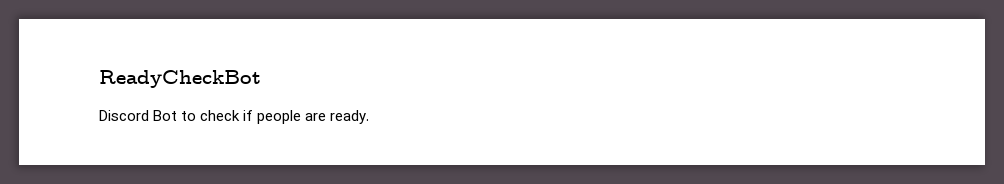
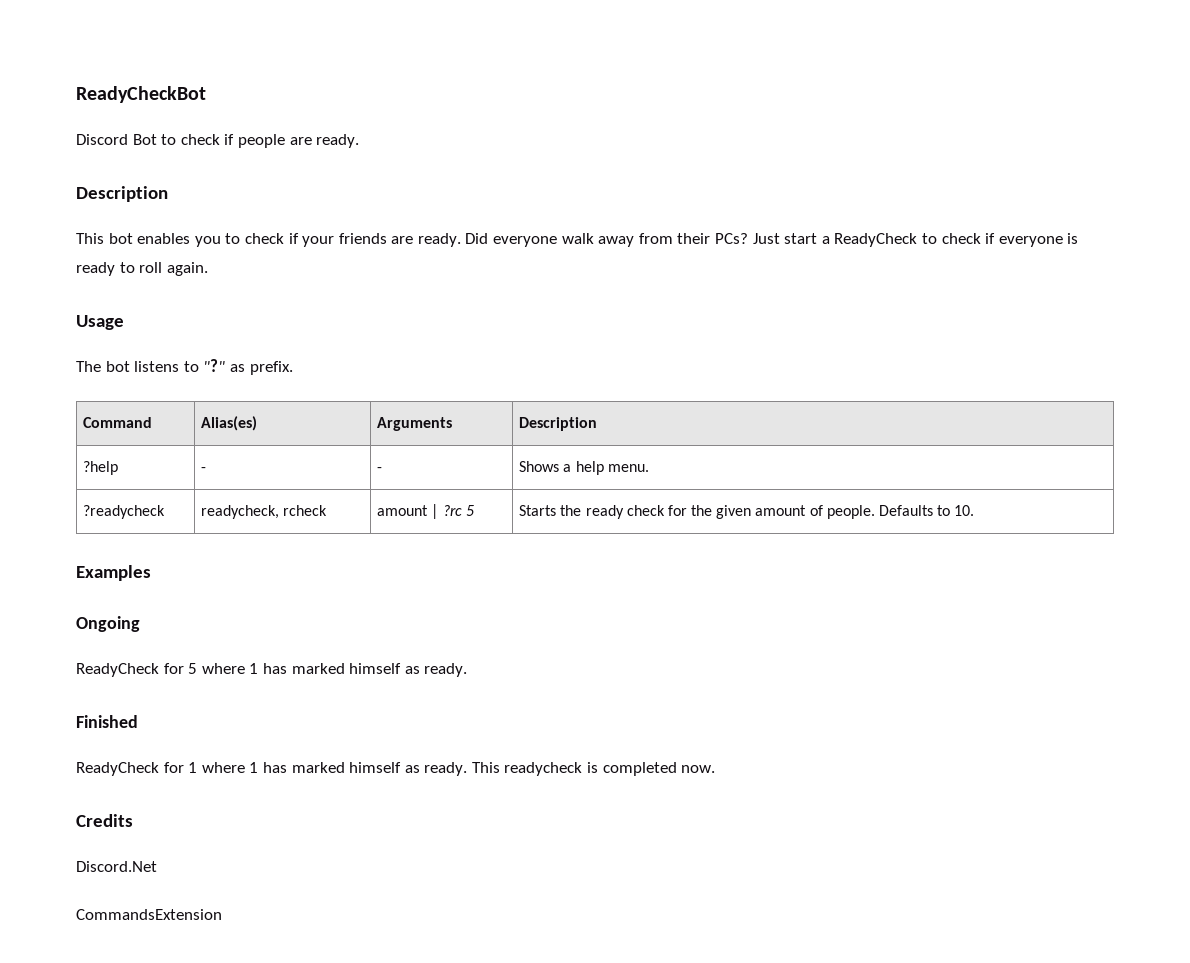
(370, 117) none -> [76,186,168,202] [76,233,1079,247] [76,262,208,276] [76,315,124,330] [76,359,293,375] [83,417,153,428] [201,416,258,431] [377,417,453,431] [519,417,598,431] [83,461,119,475] [201,467,207,472] [377,467,383,472] [519,461,649,475] [83,505,166,519] [201,505,328,519] [377,504,474,519] [519,505,975,519] [76,565,151,581] [76,616,140,632] [76,663,468,677] [76,715,138,728] [76,762,716,776] [76,814,133,827] [76,861,157,872] [76,909,222,920] // Description // This bot enables you to check if your friends are ready. Did everyone walk away from their PCs? Just start a ReadyCheck to check if everyone is ready to roll again. // Usage // The bot listens to "?" as prefix. // Command | Alias(es) | Arguments | Description // ?help | - | - | Shows a help menu. // ?readycheck | readycheck, rcheck | amount | ?rc 5 | Starts the ready check for the given amount of people. Defaults to 10. // Examples // Ongoing // ReadyCheck for 5 where 1 has marked himself as ready. // Finished // ReadyCheck for 1 where 1 has marked himself as ready. This readycheck is completed now. // Credits // Discord.Net // CommandsExtension

